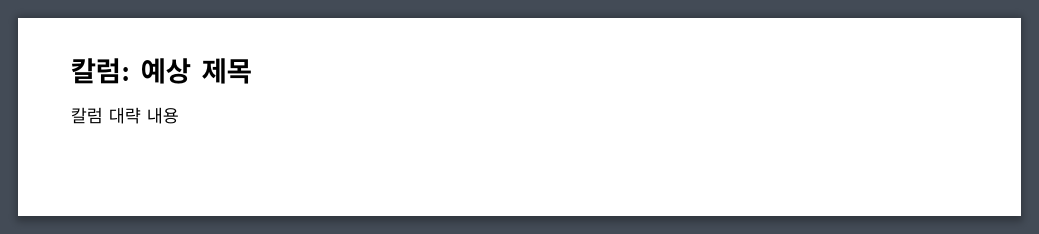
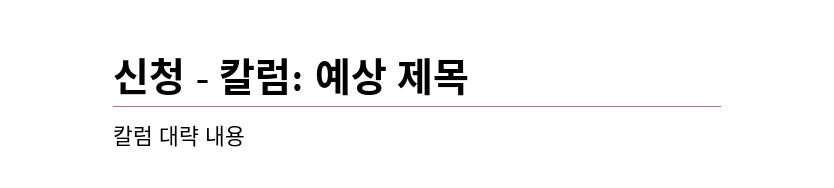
(71, 71) none -> [113,58,209,95] 신청 -

